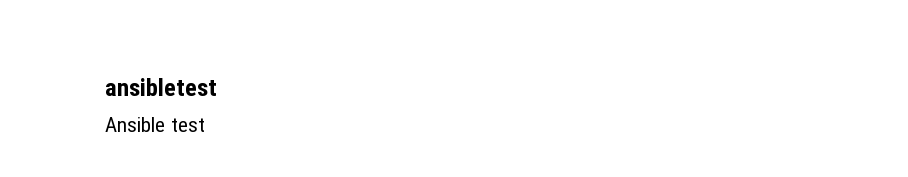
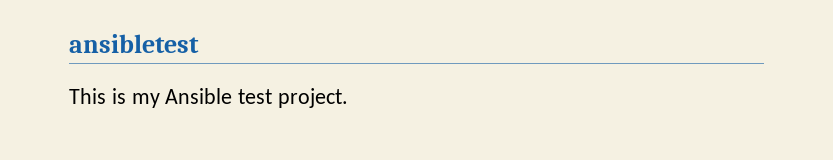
(217, 87) none -> [69,88,160,108] This is my
(205, 125) none -> [278,88,349,108] project.

